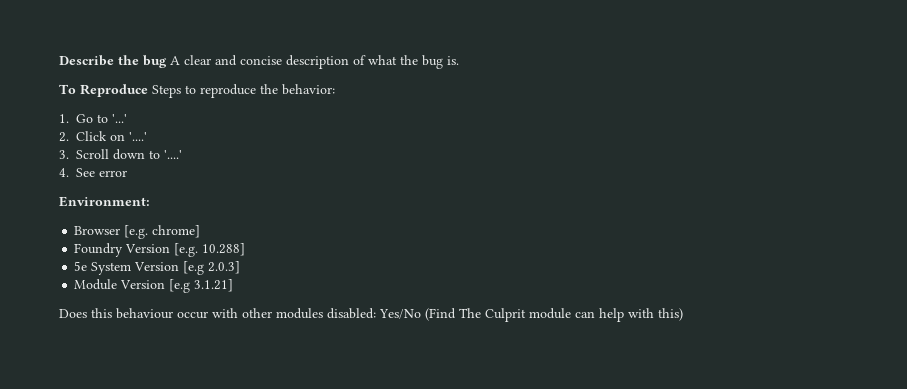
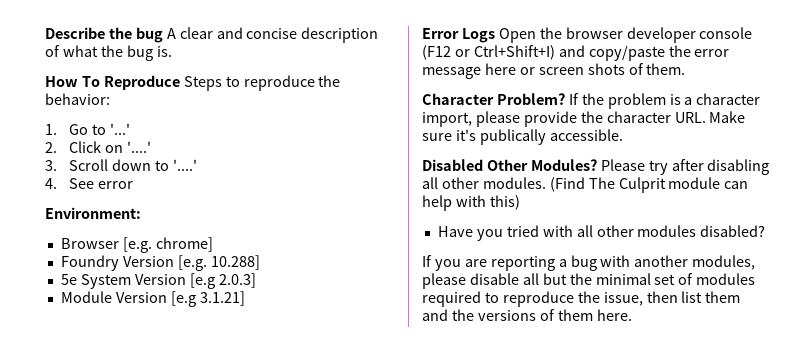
(459, 60) none -> [45,76,78,87] How
[59,308,421,319] Does this behaviour occur with other modules disabled: Yes/No -> [422,27,753,43] [422,45,730,61] [422,63,686,79] [422,93,761,109] [422,111,746,127] [422,129,623,145] [422,159,770,175] [422,177,546,189] Error Logs Open the browser developer console (F12 or Ctrl+Shift+I) and copy/paste the error message here or screen shots of them. // Character Problem? If the problem is a character import, please provide the character URL. Make sure it's publically accessible. // Disabled Other Modules? Please try after disabling all other modules.
(683, 314) none -> [437,225,766,241] [422,255,756,271] [422,273,756,289] [422,291,741,307] [422,309,632,321] // Have you tried with all other modules disabled? // If you are reporting a bug with another modules, please disable all but the minimal set of modules required to reproduce the issue, then list them and the versions of them here.

